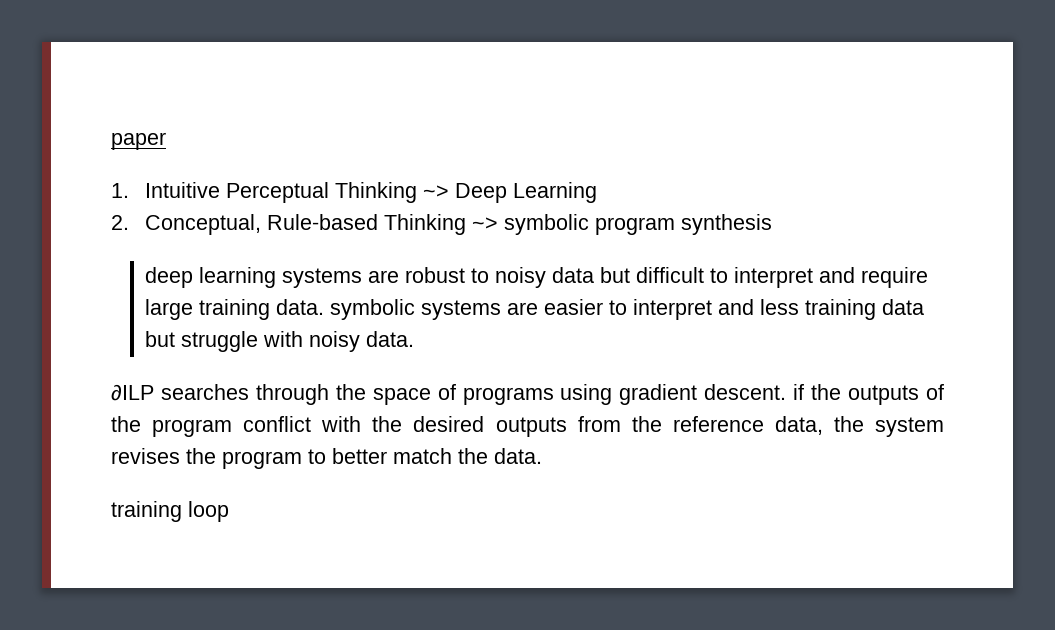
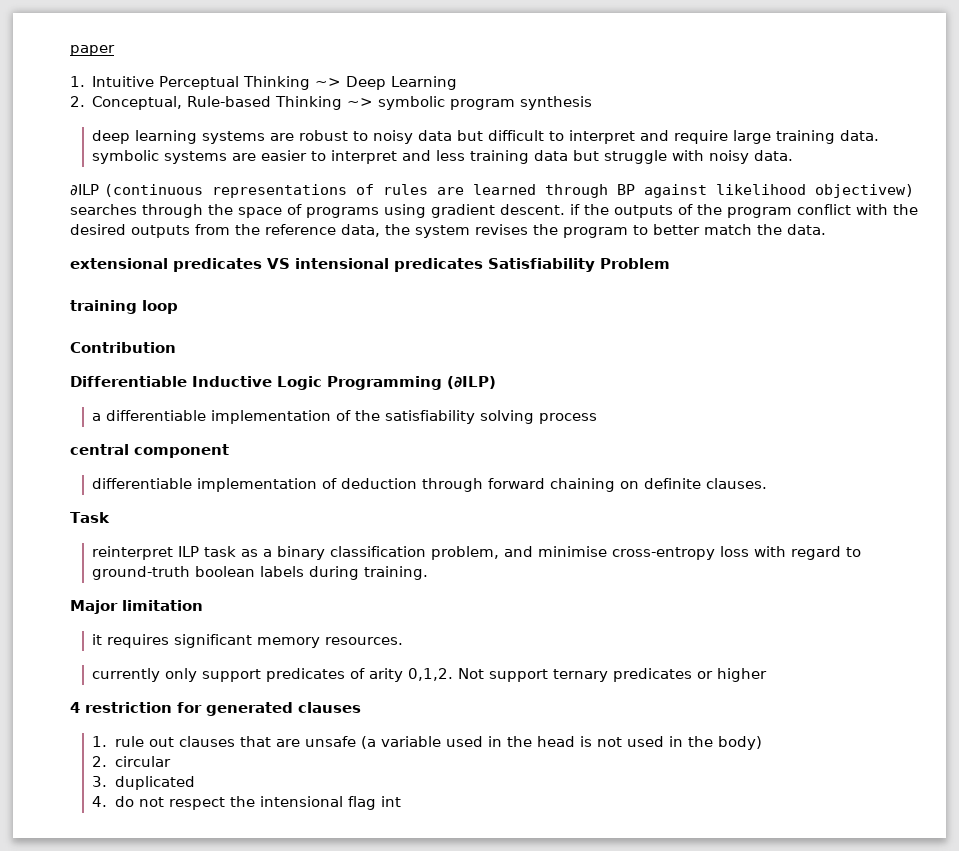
(154, 392) none -> [104,184,914,198] (continuous representations of rules are learned through BP against likelihood objectivew)
[111,501,229,522] training loop -> [70,258,670,272] [70,300,178,314] [70,342,176,353] [70,376,496,390] [92,410,598,424] [70,444,229,458] [92,478,768,492] [70,512,110,523] [92,546,862,560] [92,566,429,580] [70,600,203,614] [92,634,404,648] [92,668,768,682] [70,702,361,716] [92,736,762,750] [92,756,171,767] [92,776,195,790] [92,796,401,810] extensional predicates VS intensional predicates Satisfiability Problem // training loop // Contribution // Differentiable Inductive Logic Programming (∂ILP) // a differentiable implementation of the satisfiability solving process // central component // differentiable implementation of deduction through forward chaining on definite clauses. // Task // reinterpret ILP task as a binary classification problem, and minimise cross-entropy loss with regard to ground-truth boolean labels during training. // Major limitation // it requires significant memory resources. // currently only support predicates of arity 0,1,2. Not support ternary predicates or higher // 4 restriction for generated clauses // 1. rule out clauses that are unsafe (a variable used in the head is not used in the body) // 2. circular // 3. duplicated // 4. do not respect the intensional flag int

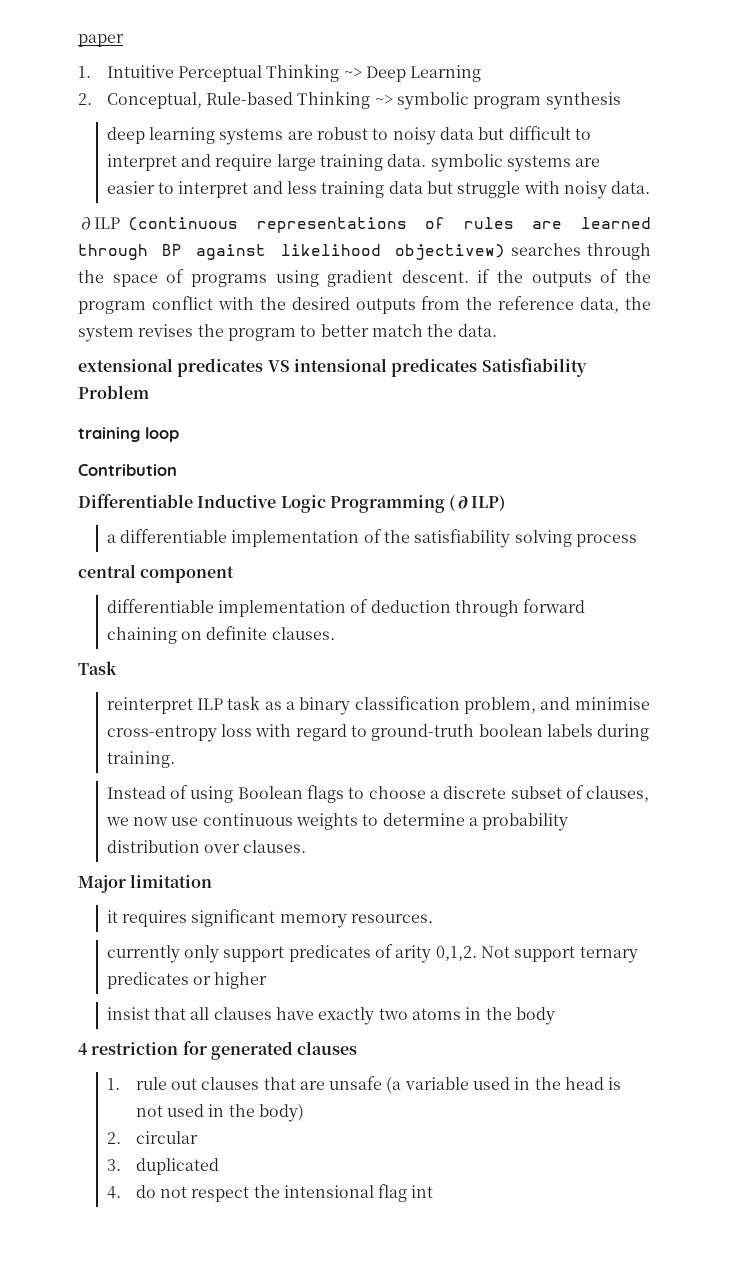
(429, 573) none -> [106,785,650,803] [105,813,569,831] [106,840,307,853] // Instead of using Boolean flags to choose a discrete subset of clauses, we now use continuous weights to determine a probability distribution over clauses.
(768, 675) none -> [106,1007,555,1025] // insist that all clauses have exactly two atoms in the body

